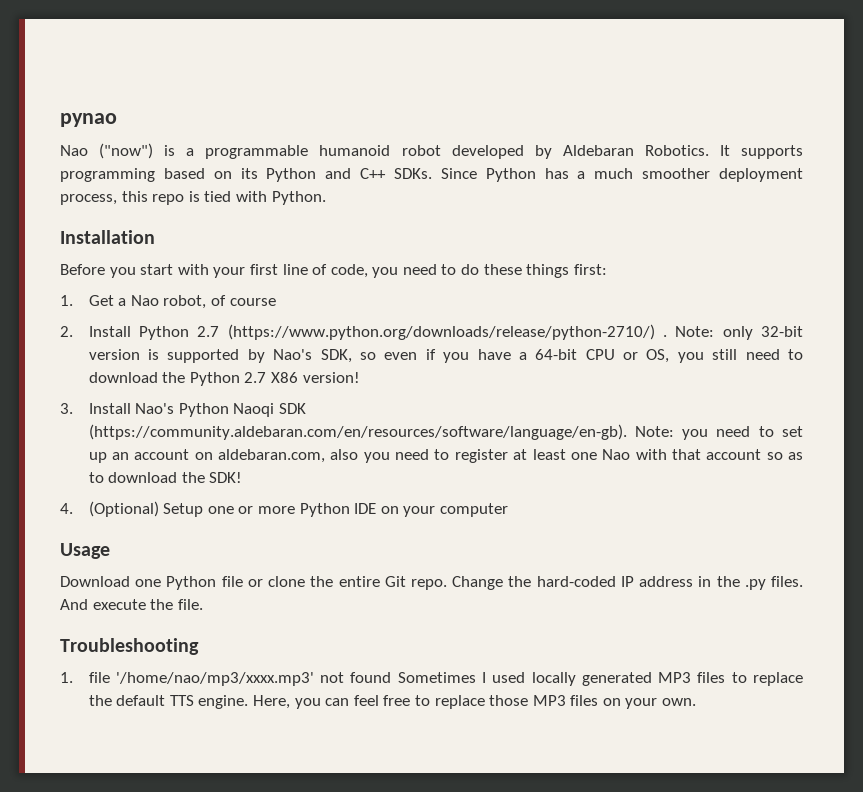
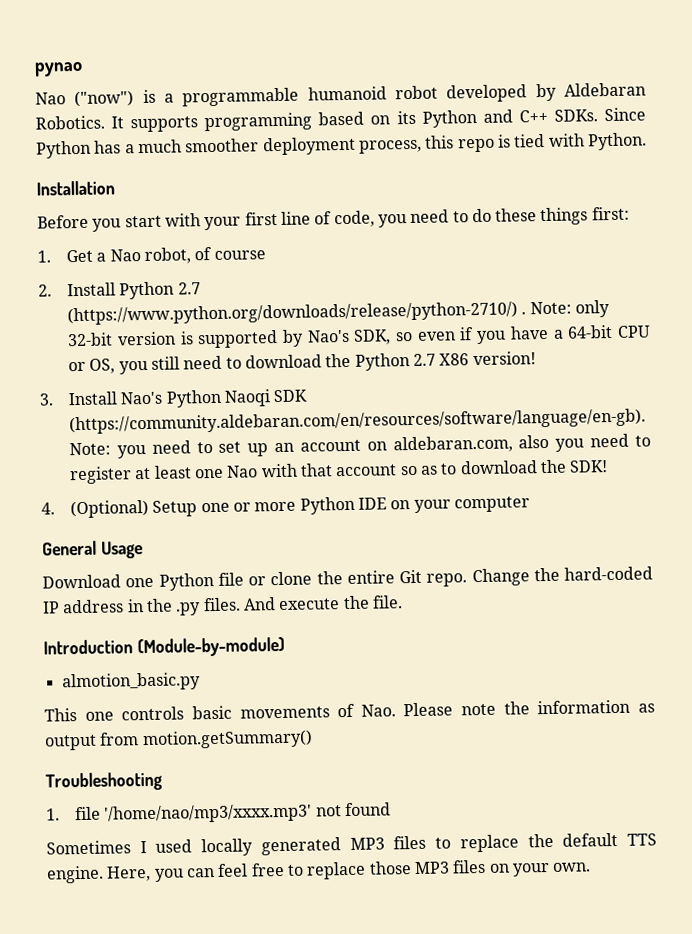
(508, 510) none -> [42,540,97,556] General
(203, 604) none -> [43,636,285,658] [61,672,201,692] [44,699,655,722] [44,729,313,751] // Introduction (Module-by-module) // almotion_basic.py // This one controls basic movements of Nao. Please note the information as output from motion.getSummary()
(392, 677) none -> (392, 809) //

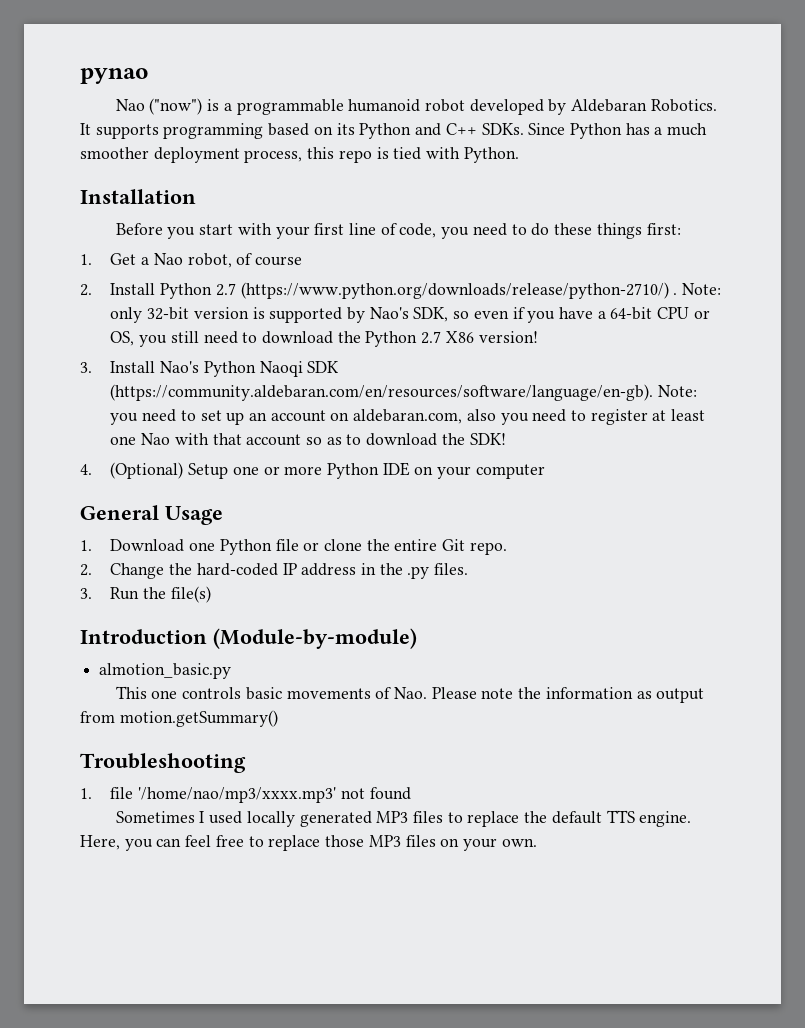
(143, 550) none -> [80,540,92,551] 1.
(468, 580) none -> [80,564,92,576] // 2.
[242,595,403,611] And execute the file. -> [80,586,211,603] // 3. Run the file(s)

